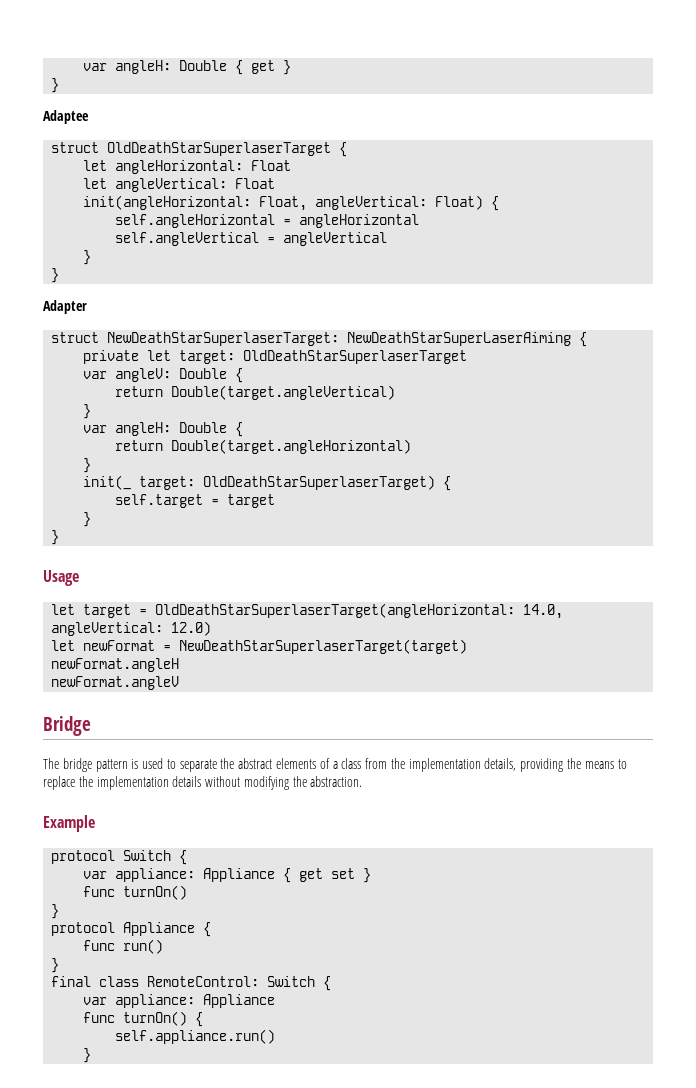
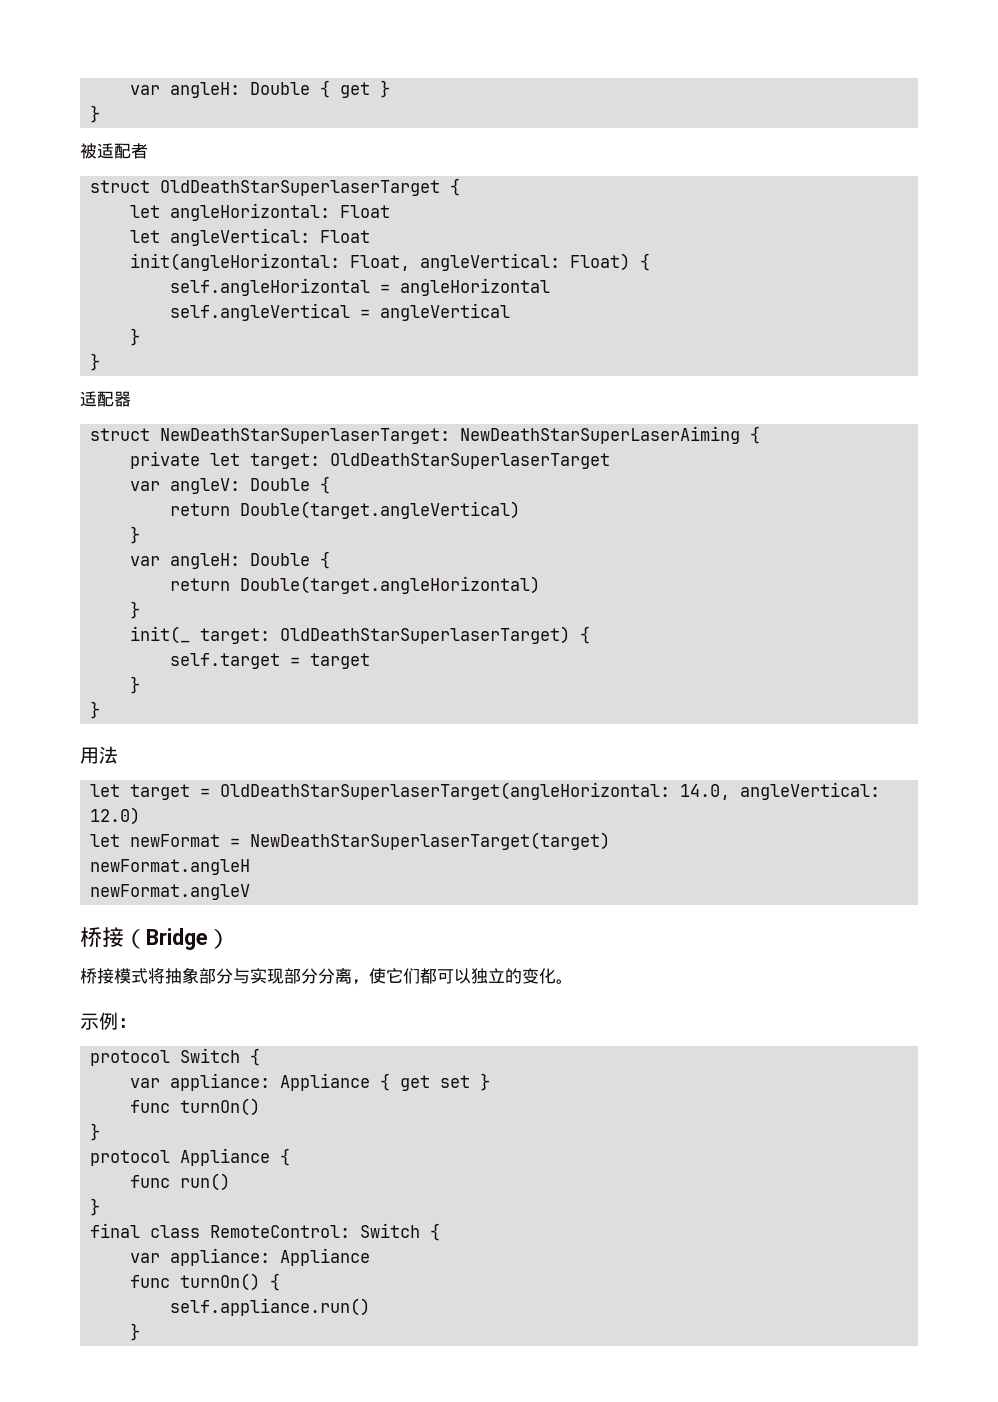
[43,110,89,124] Adaptee -> [80,143,148,159] 被适配者
[43,300,87,314] Adapter -> [80,391,131,407] 适配器
[43,570,79,586] Usage -> [80,746,118,764] 用法
(180, 683) none -> [80,927,146,949] 桥接（
[43,758,627,772] [43,776,363,790] [43,815,95,832] // The bridge pattern is used to separate the abstract elements of a class from the implementation details, providing the means to replace the implementation details without modifying the abstraction. // Example -> [208,929,230,949] [80,967,573,985] [80,1012,137,1030] ） // 桥接模式将抽象部分与实现部分分离，使它们都可以独立的变化。 // 示例：

